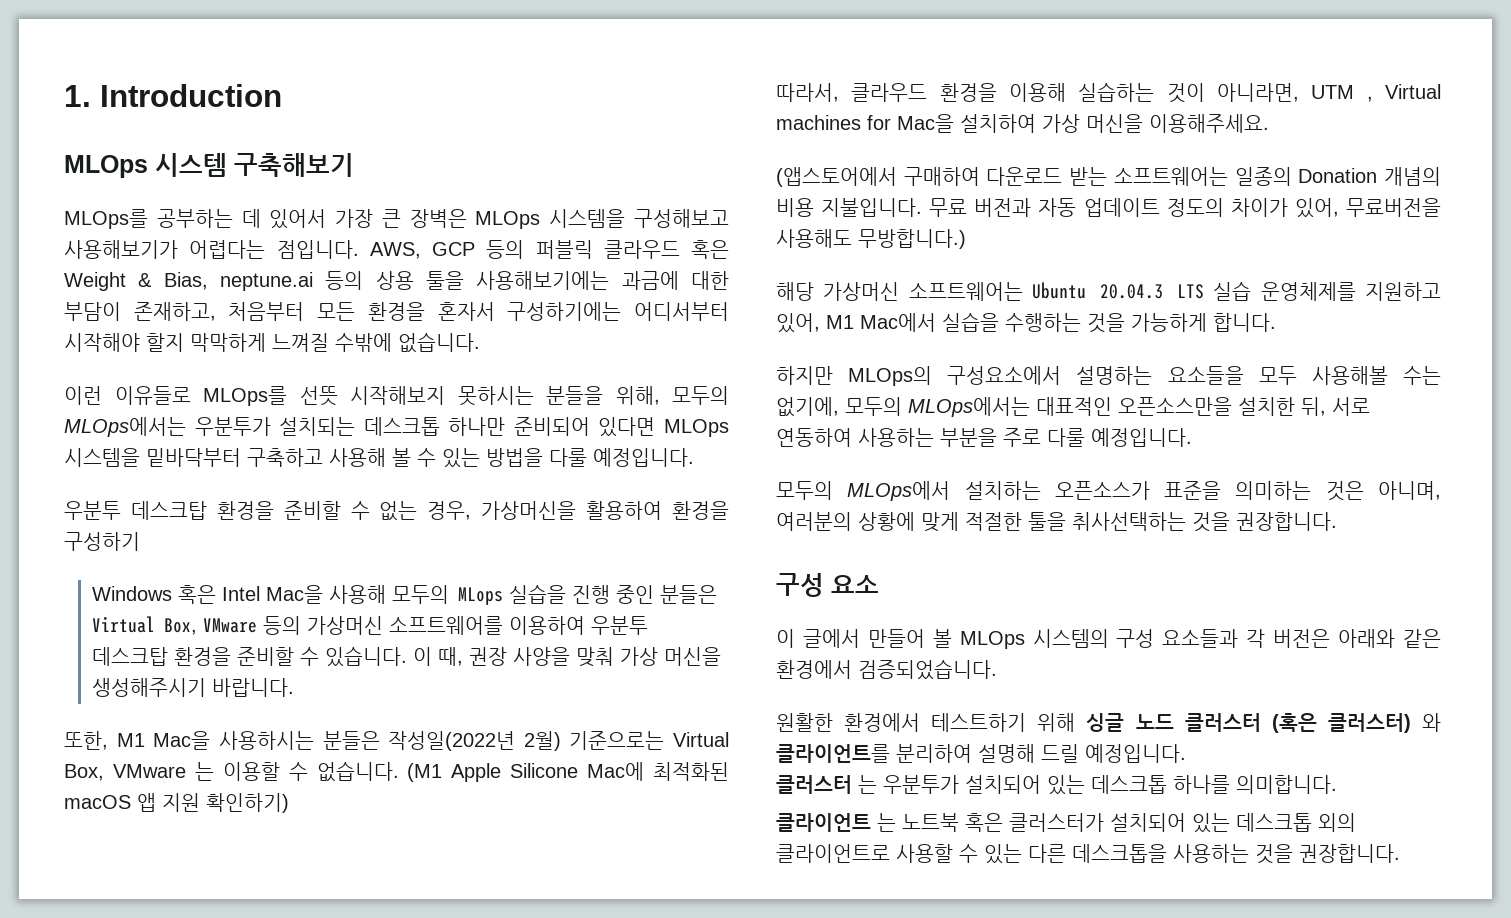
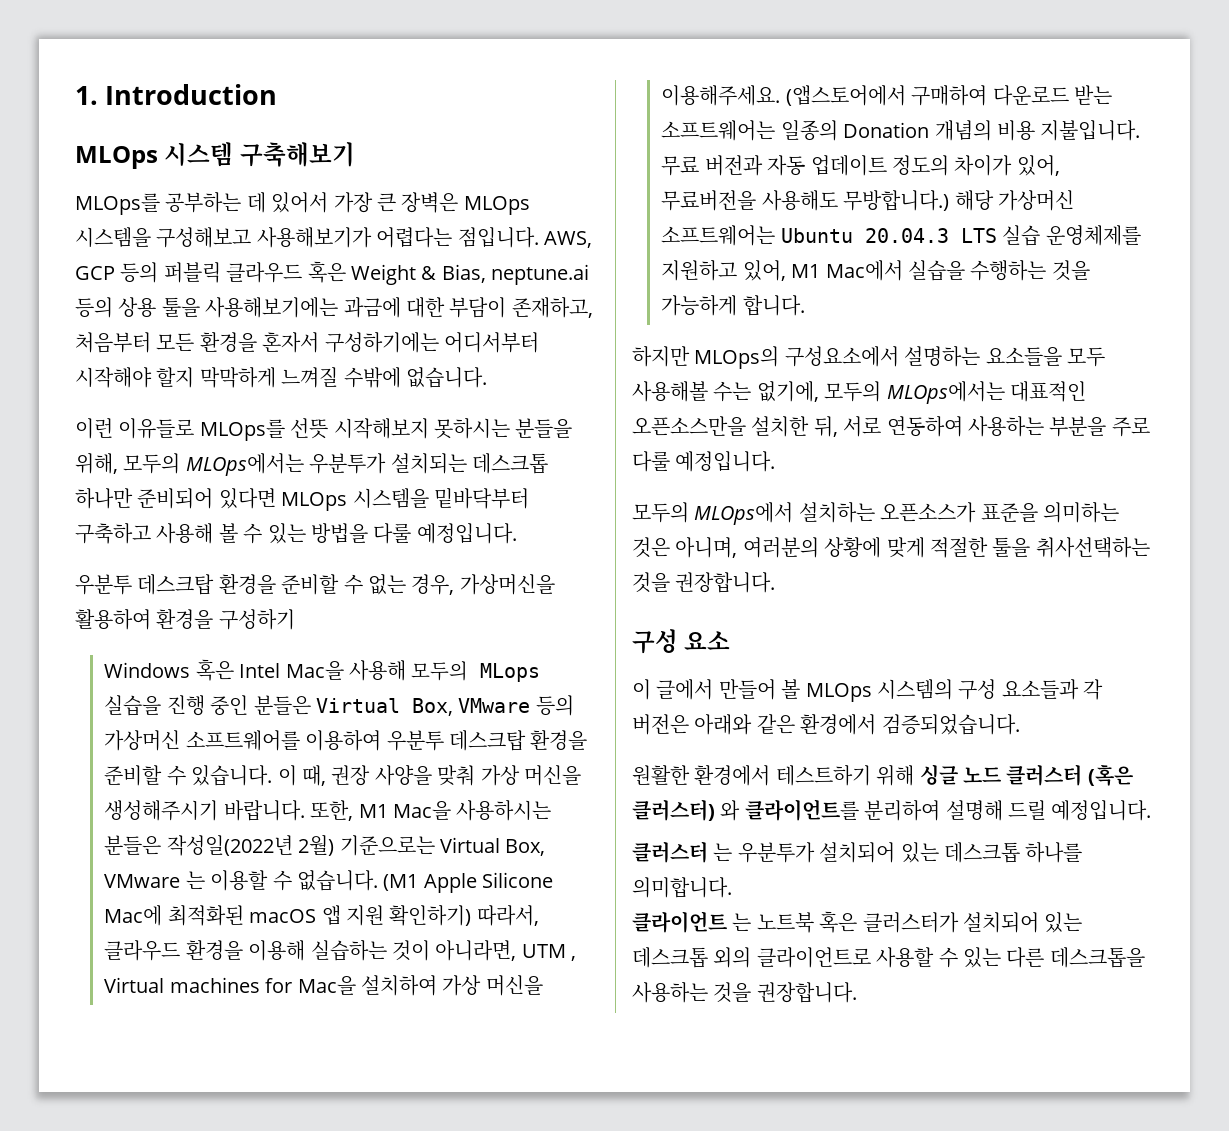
(295, 687) // -> (305, 810) none
(289, 803) // -> (472, 915) none
(1269, 123) // -> (781, 95) none
(966, 239) // -> (950, 200) none

